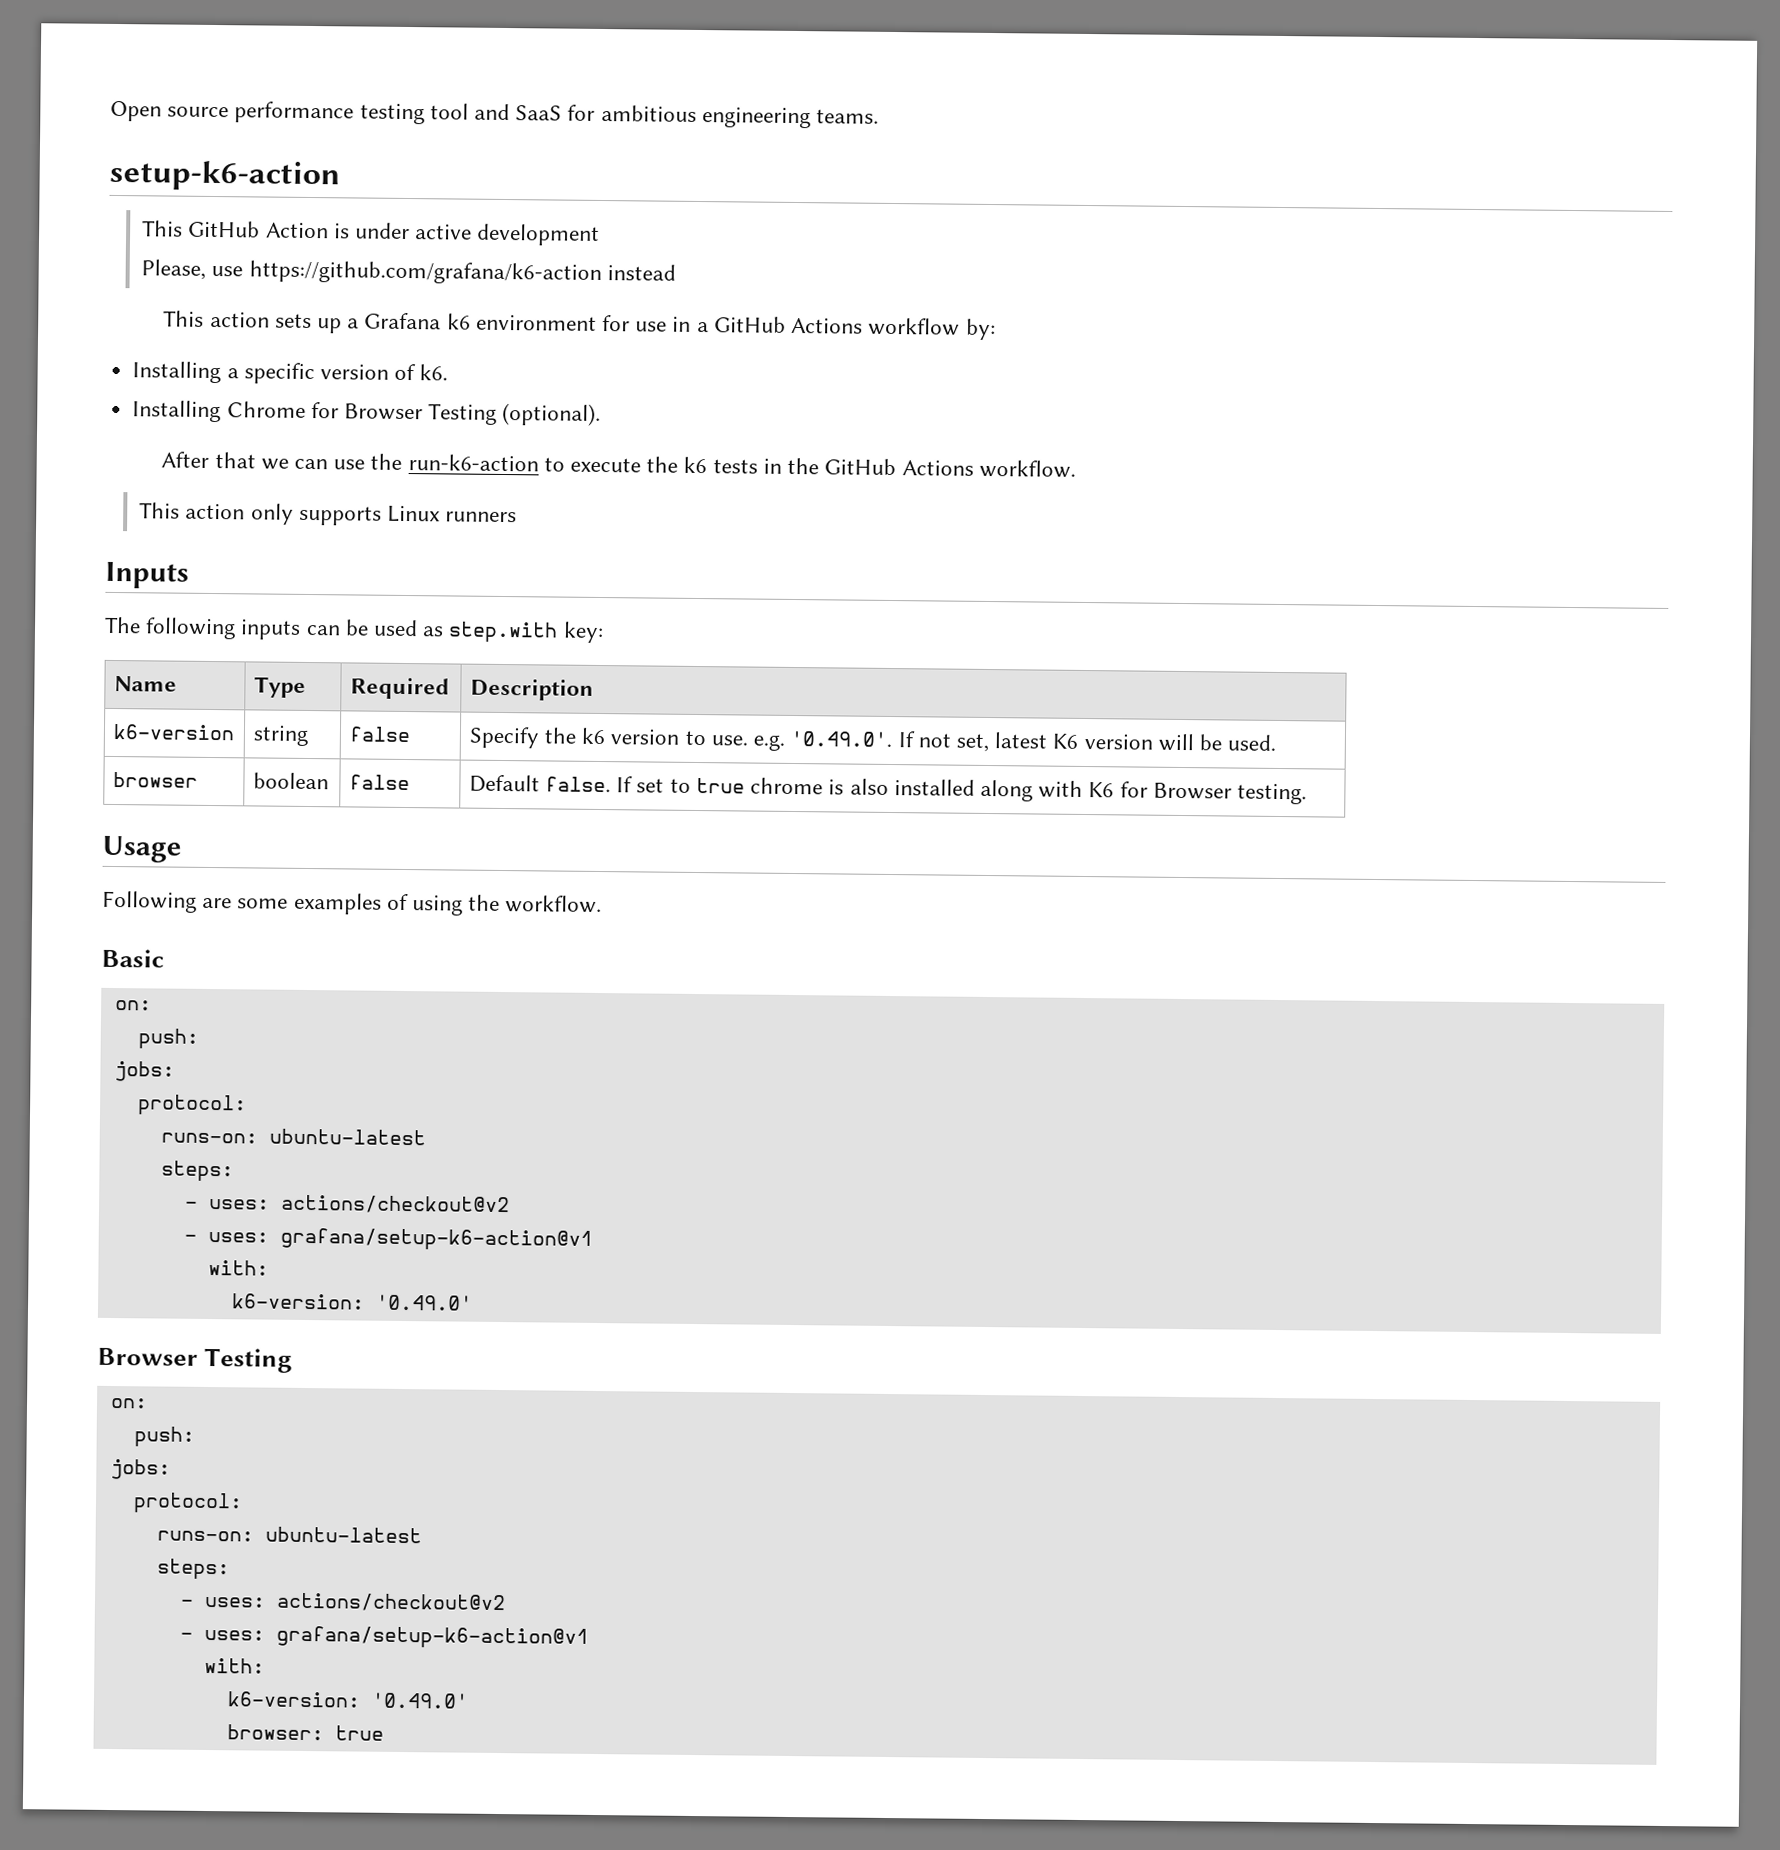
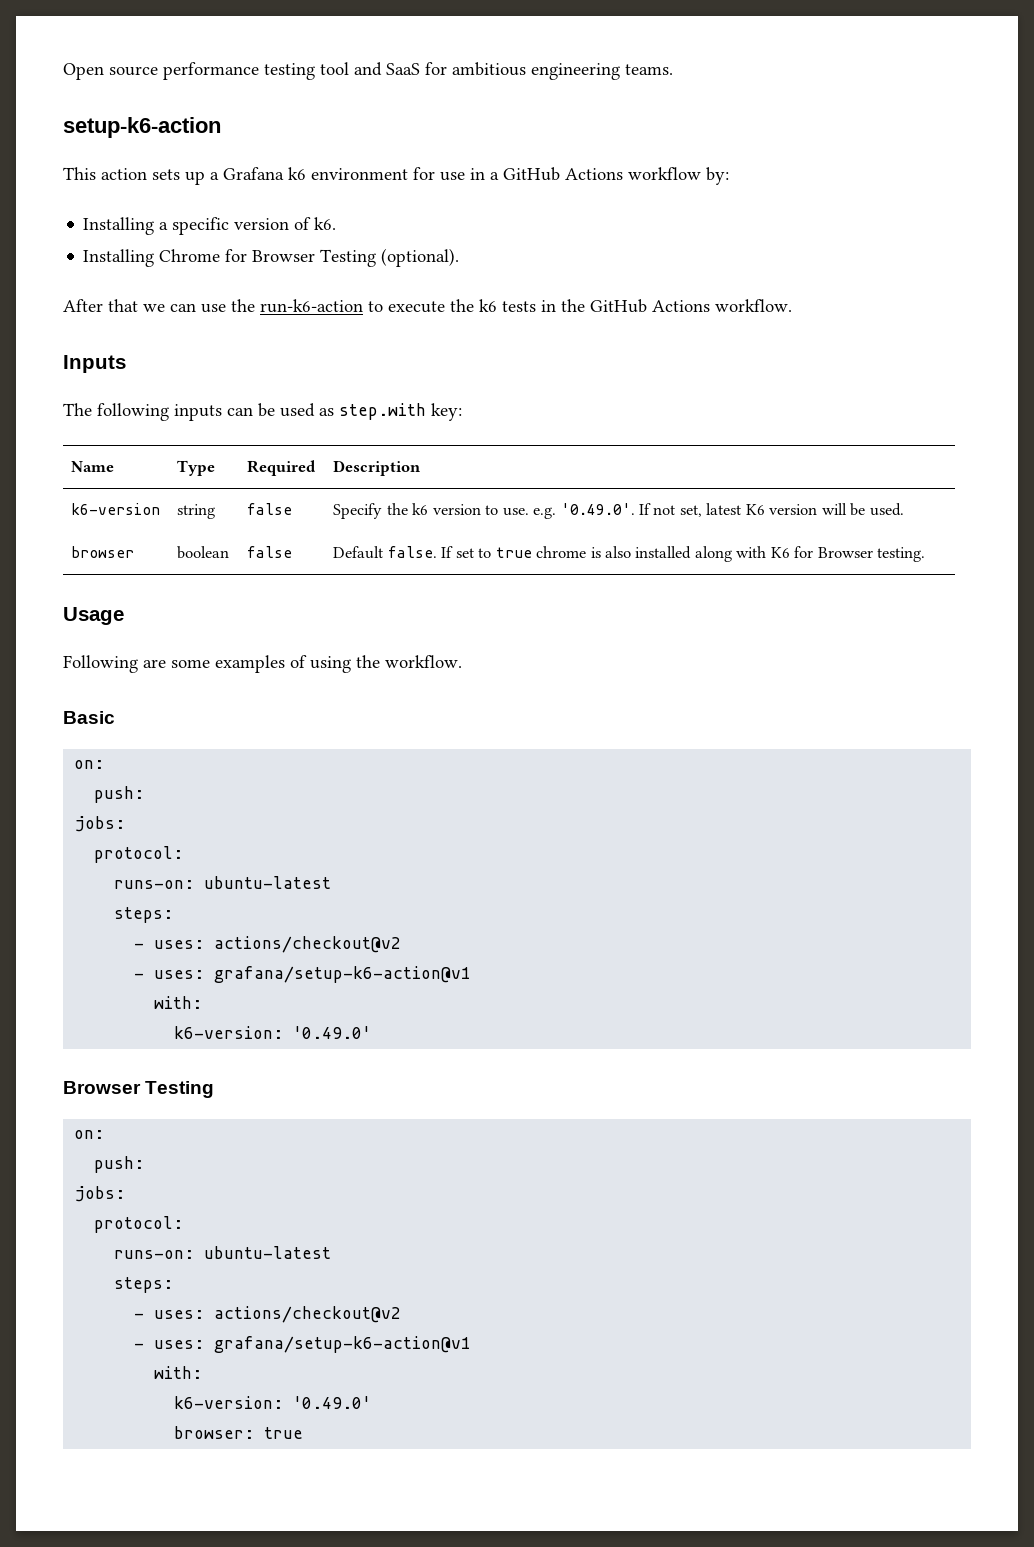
[142,220,601,246] [141,259,676,285] // This GitHub Action is under active development // Please, use https://github.com/grafana/k6-action instead -> (221, 127) none
[139,502,518,526] // This action only supports Linux runners -> (792, 305) none

